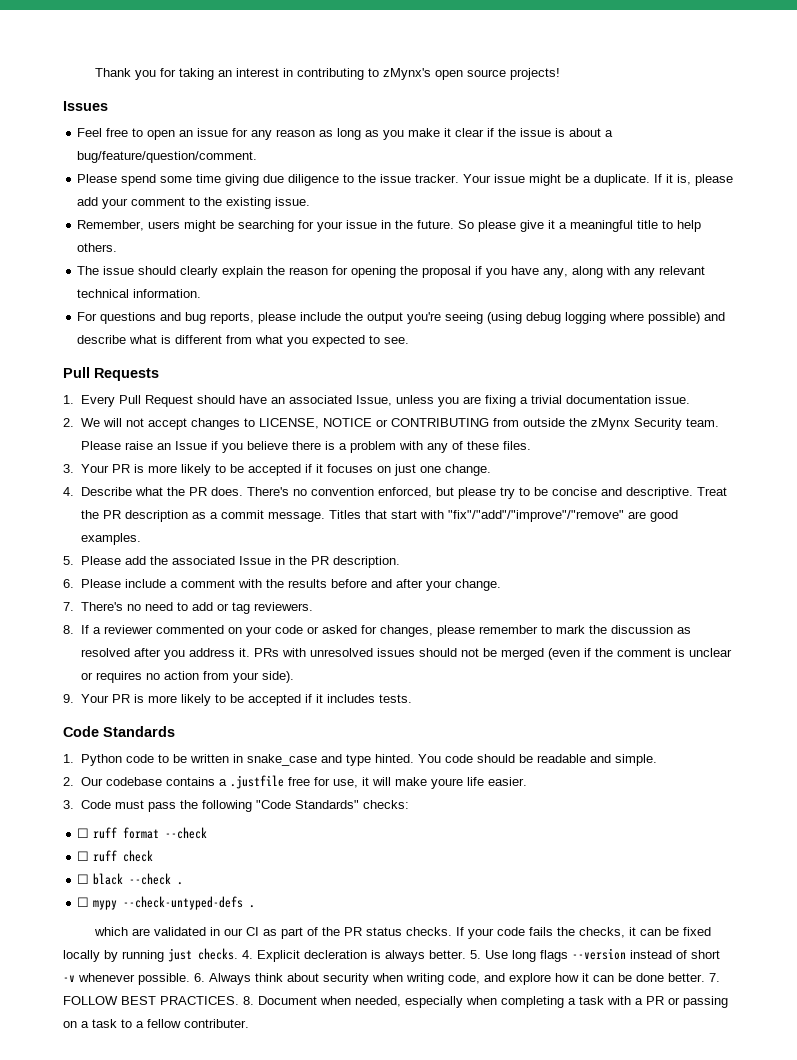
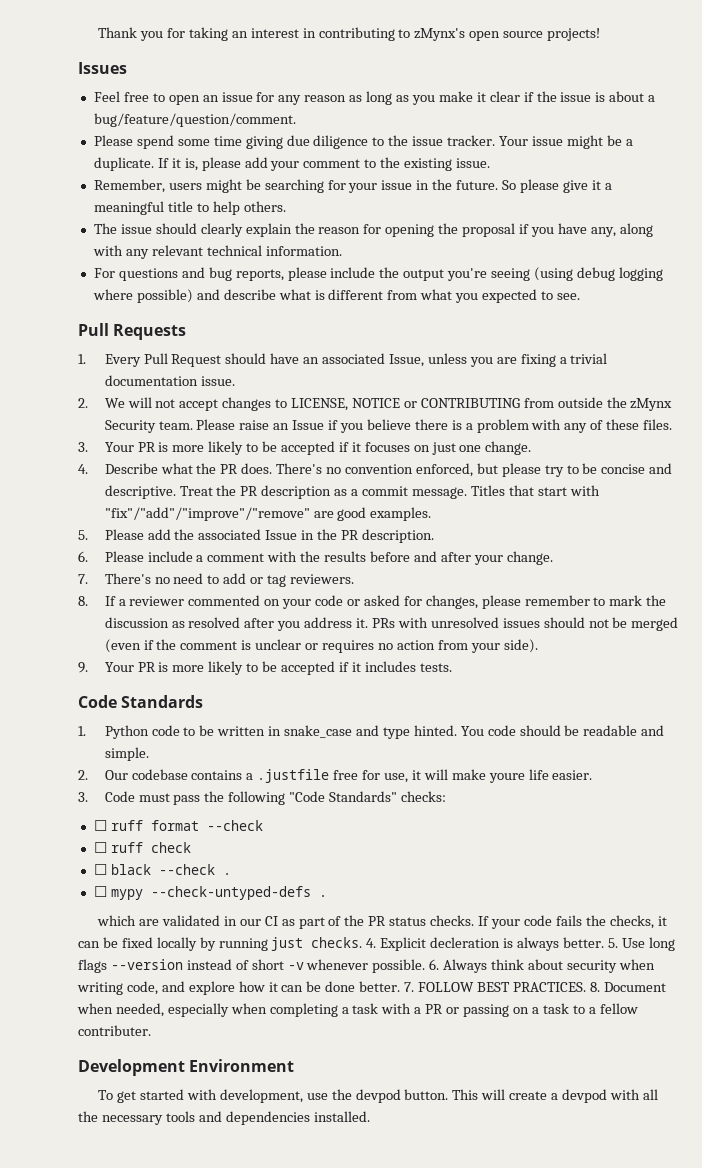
(249, 1023) none -> [78,1059,295,1076] [98,1089,658,1103] [78,1111,370,1125] // Development Environment // To get started with development, use the devpod button. This will create a devpod with all the necessary tools and dependencies installed.

